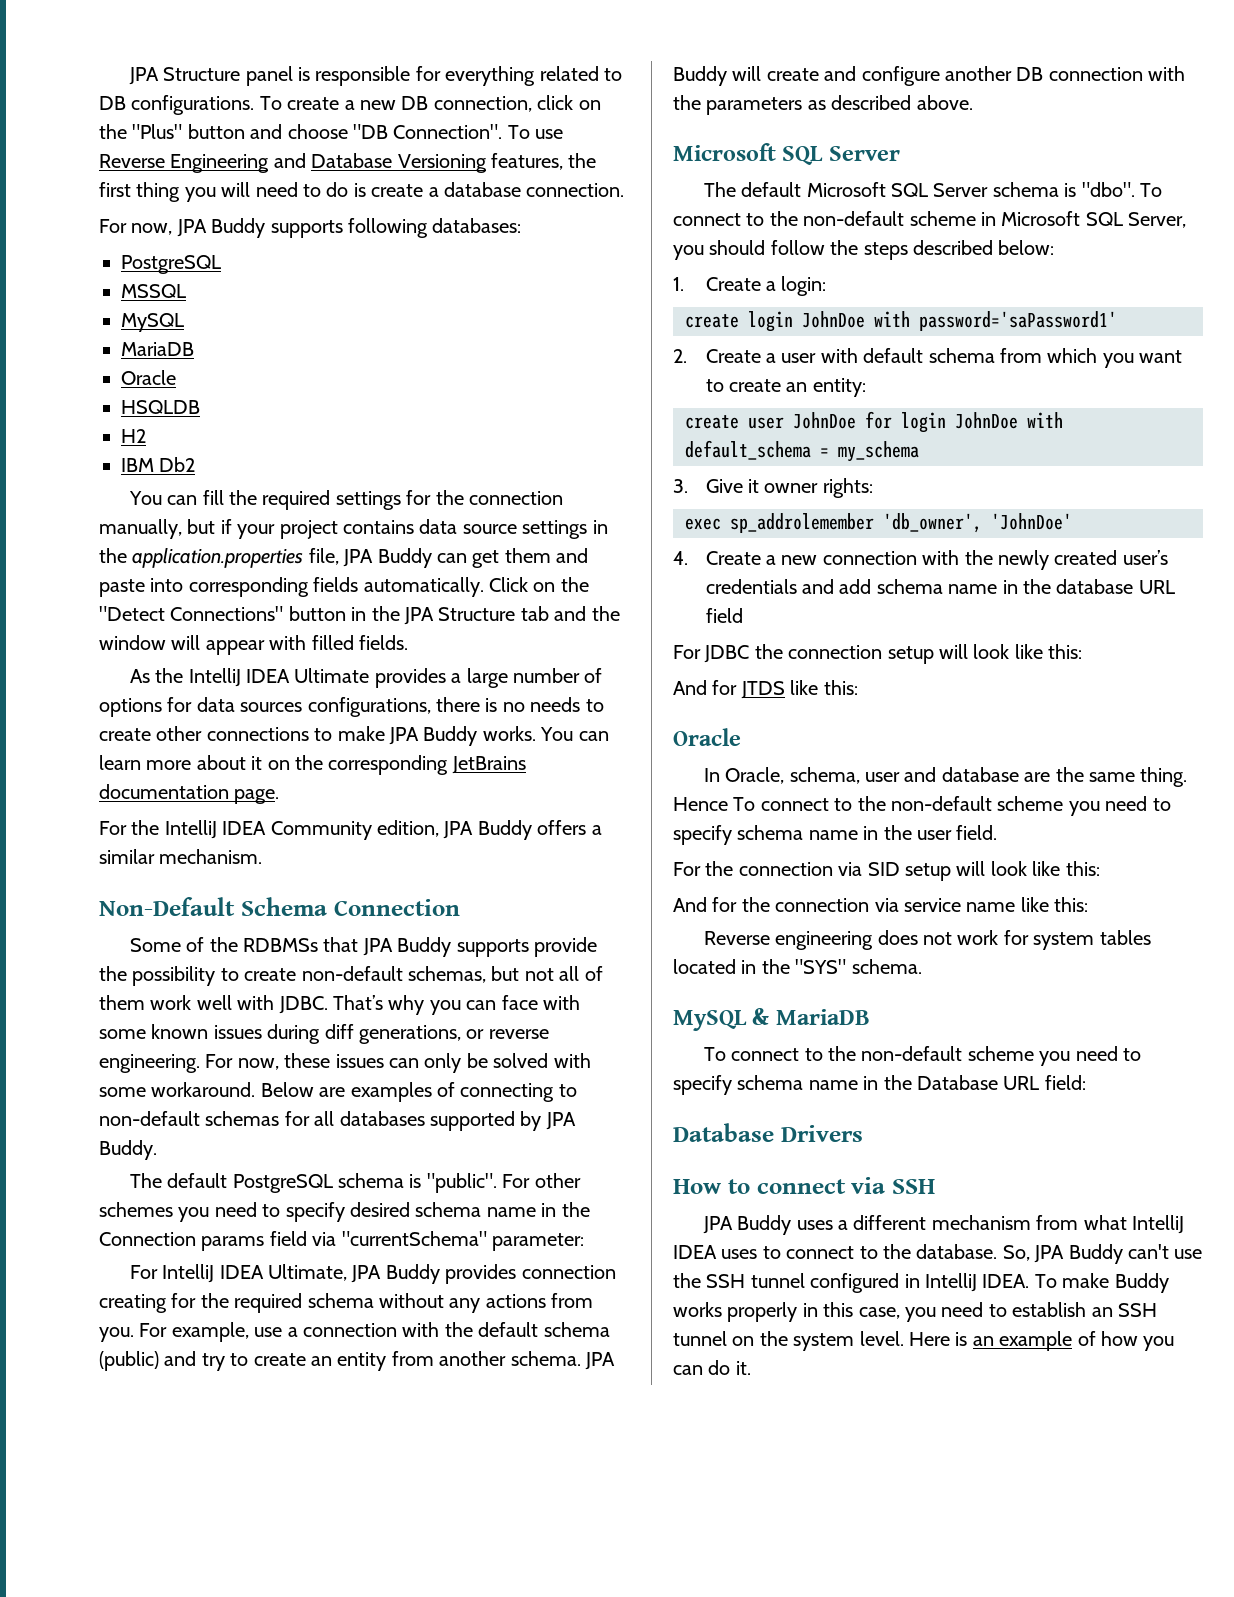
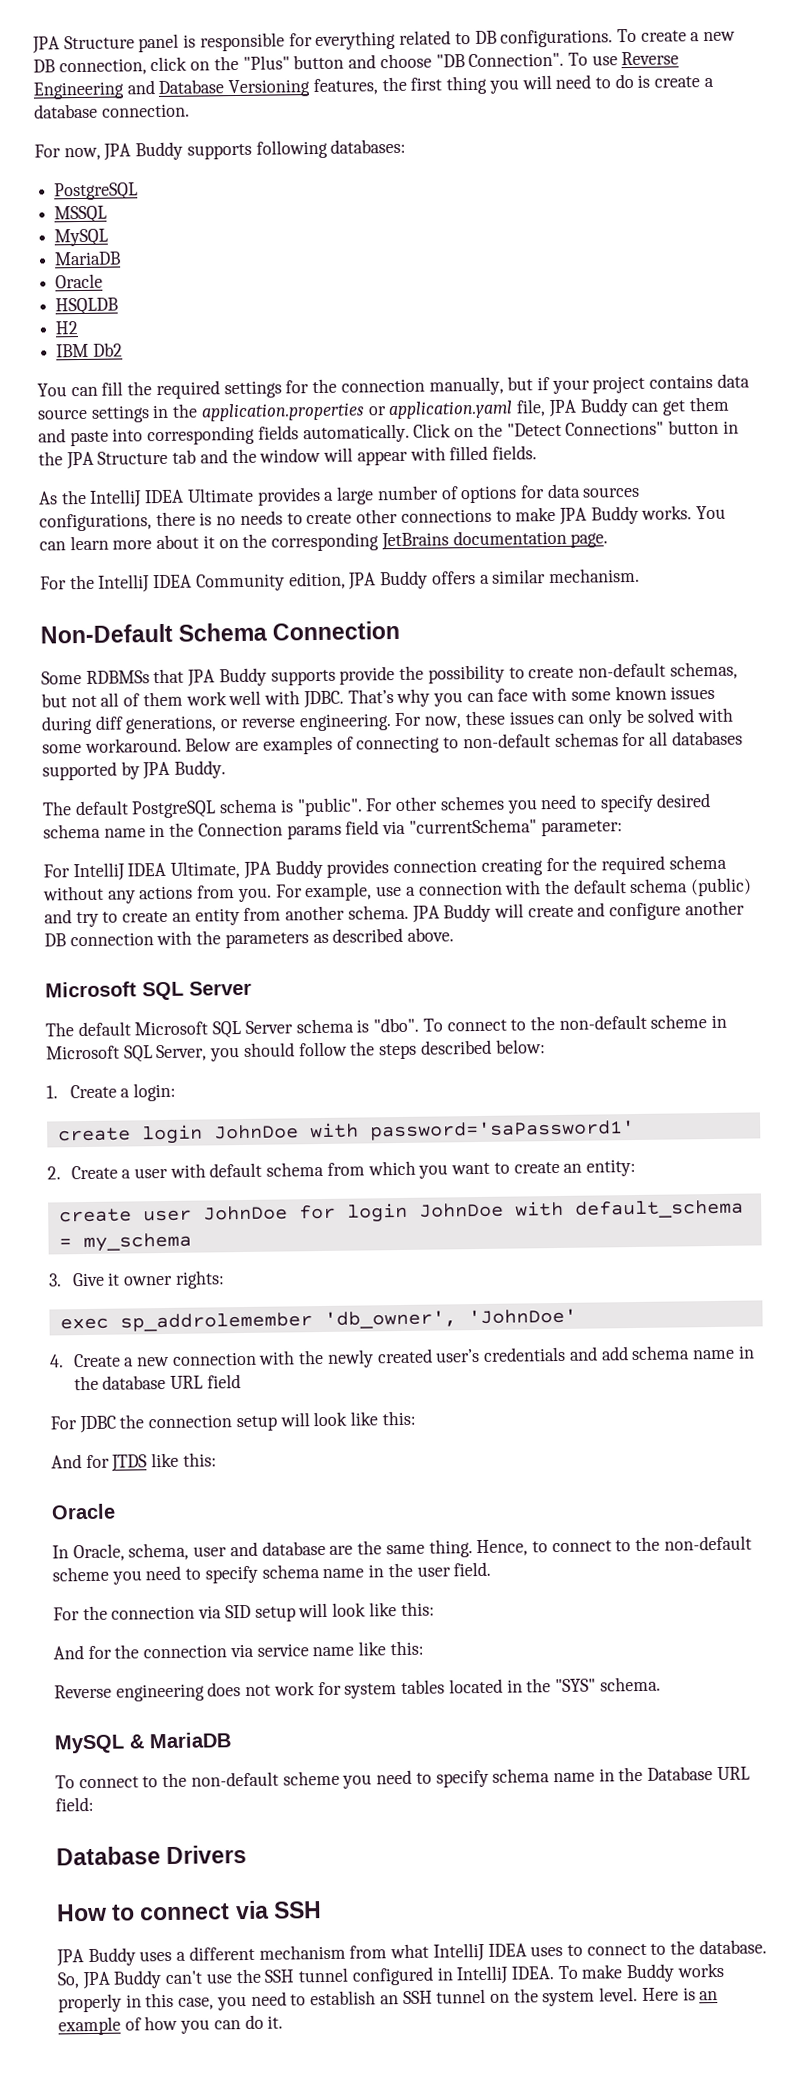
(304, 558) none -> [367,400,514,420] or application.yaml
[186,937,238,952] of the -> (82, 678) none
[673,797,756,811] Hence To -> [476,1539,548,1557] Hence, to

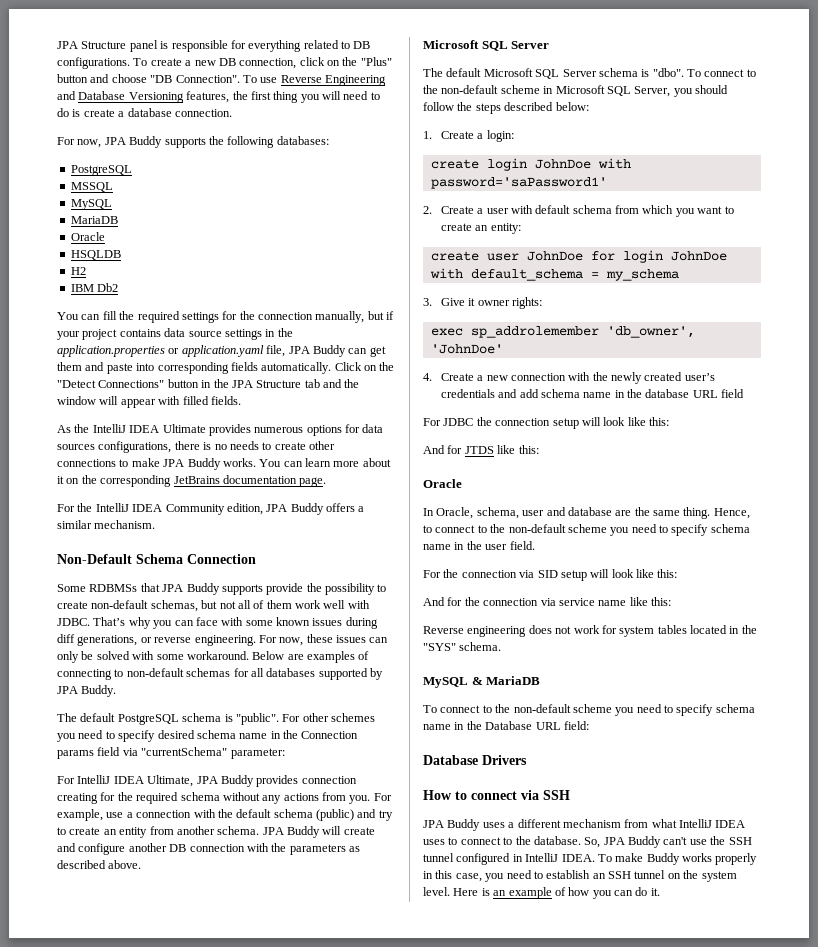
(252, 151) none -> [208,136,224,145] the
[324,485,459,505] a large number of -> [254,427,304,433] numerous

